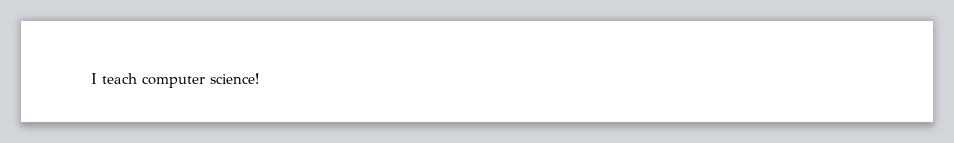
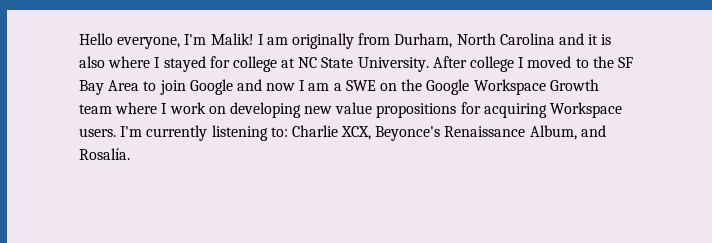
[91,73,259,88] I teach computer science! -> [79,33,612,49] [79,56,633,72] [79,79,599,95] [79,102,623,118] [79,125,606,141] [79,148,130,160] Hello everyone, I'm Malik! I am originally from Durham, North Carolina and it is also where I stayed for college at NC State University. After college I moved to the SF Bay Area to join Google and now I am a SWE on the Google Workspace Growth team where I work on developing new value propositions for acquiring Workspace users. I'm currently listening to: Charlie XCX, Beyonce's Renaissance Album, and Rosalía.

